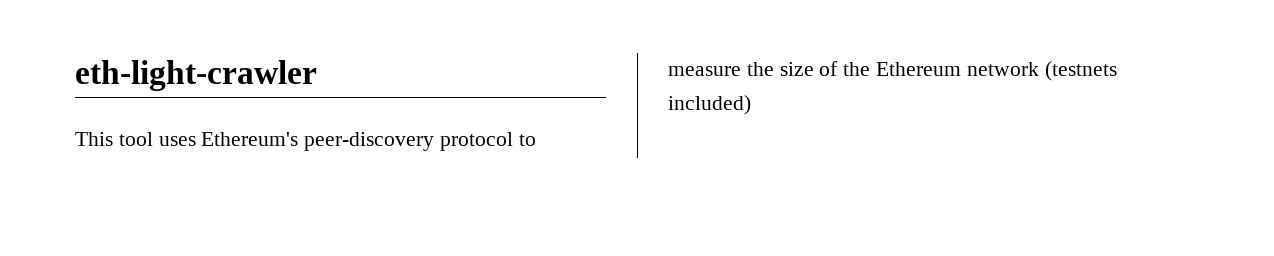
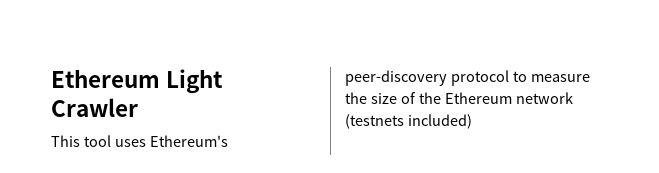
[75,60,317,91] eth-light-crawler -> [51,69,224,94] [51,98,138,117] Ethereum Light Crawler

